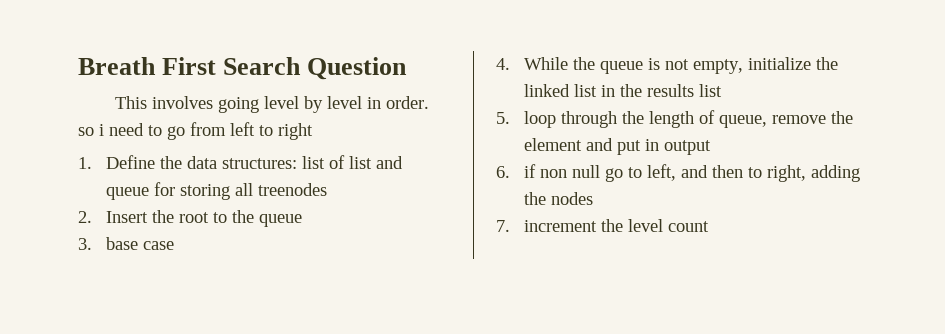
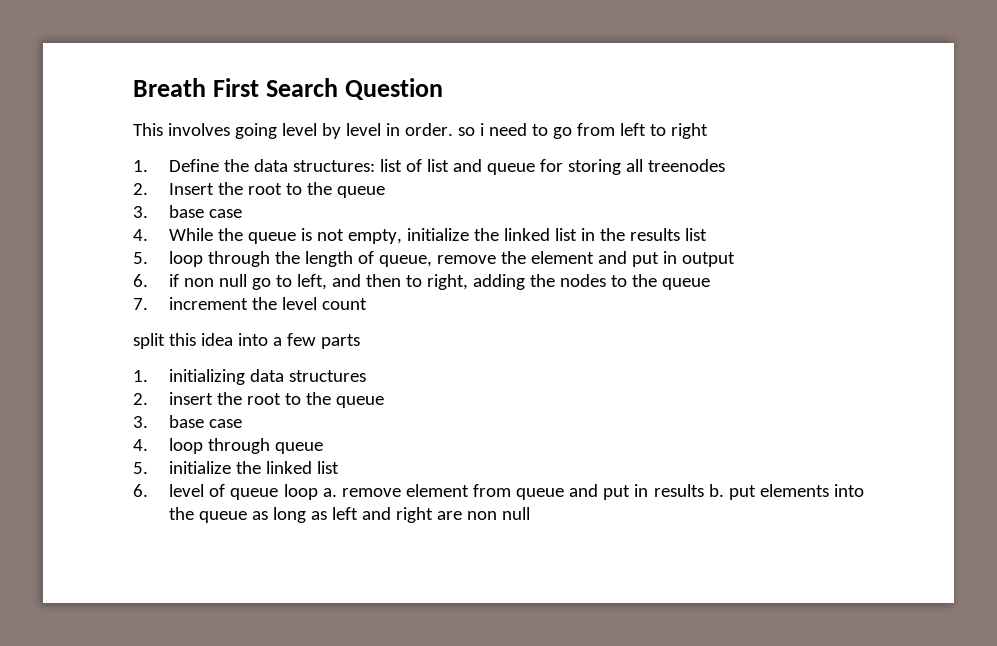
(593, 198) none -> [611,274,711,290] to the queue
(709, 226) none -> [133,333,360,349] [133,369,367,385] [133,392,385,408] [133,415,243,428] [133,438,324,454] [133,461,340,474] [133,484,864,500] [169,507,531,523] // split this idea into a few parts // 1. initializing data structures // 2. insert the root to the queue // 3. base case // 4. loop through queue // 5. initialize the linked list // 6. level of queue loop a. remove element from queue and put in results b. put elements into the queue as long as left and right are non null

